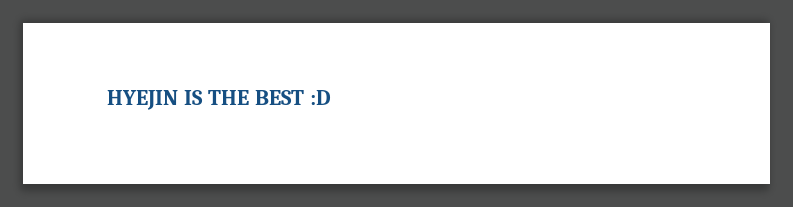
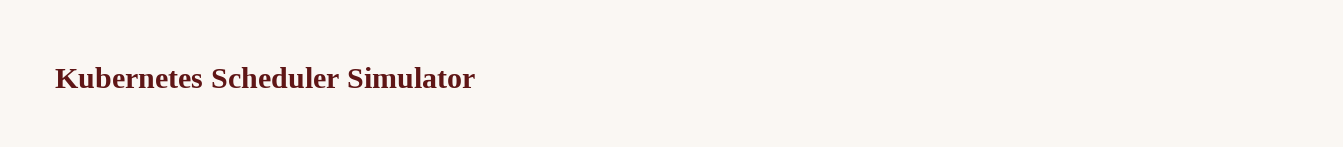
[107,90,331,110] HYEJIN IS THE BEST :D -> [55,67,476,88] Kubernetes Scheduler Simulator

